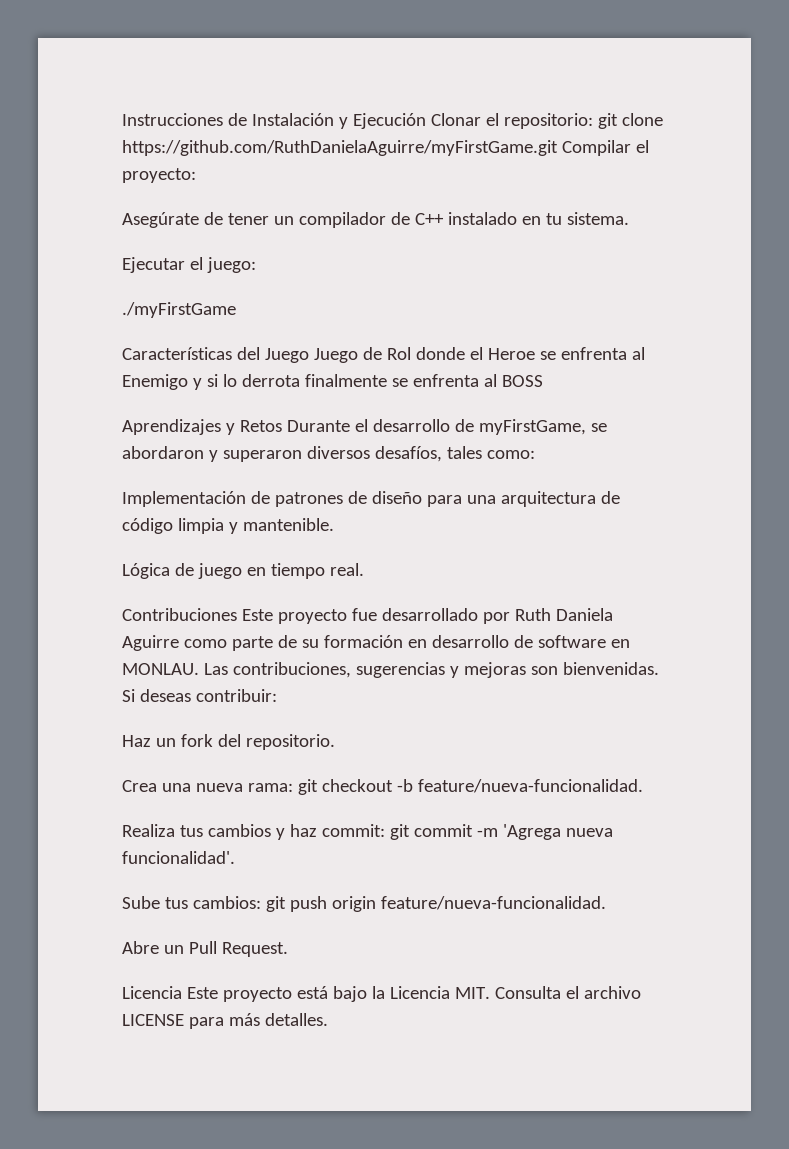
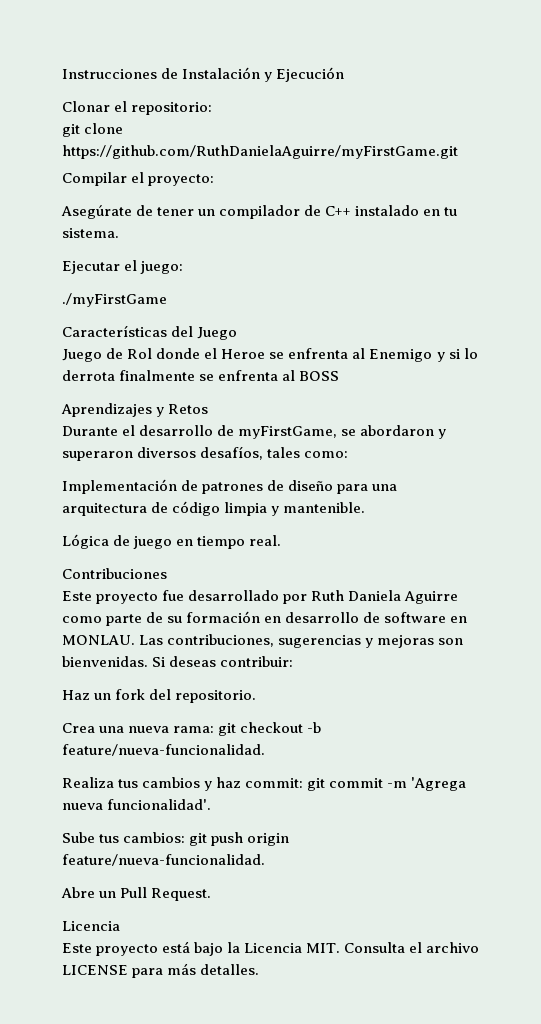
(426, 121) none -> (345, 74) //
(593, 121) none -> (213, 108) //
(558, 148) none -> (458, 152) //
(309, 355) none -> (238, 333) //
(282, 426) none -> (209, 409) //
(237, 614) none -> (167, 573) //
(182, 992) none -> (120, 926) //

